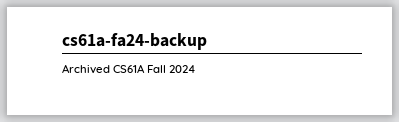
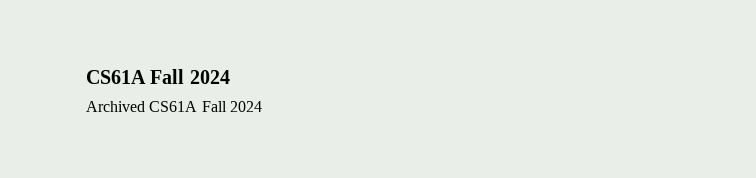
[62,33,207,50] cs61a-fa24-backup -> [86,69,230,84] CS61A Fall 2024

